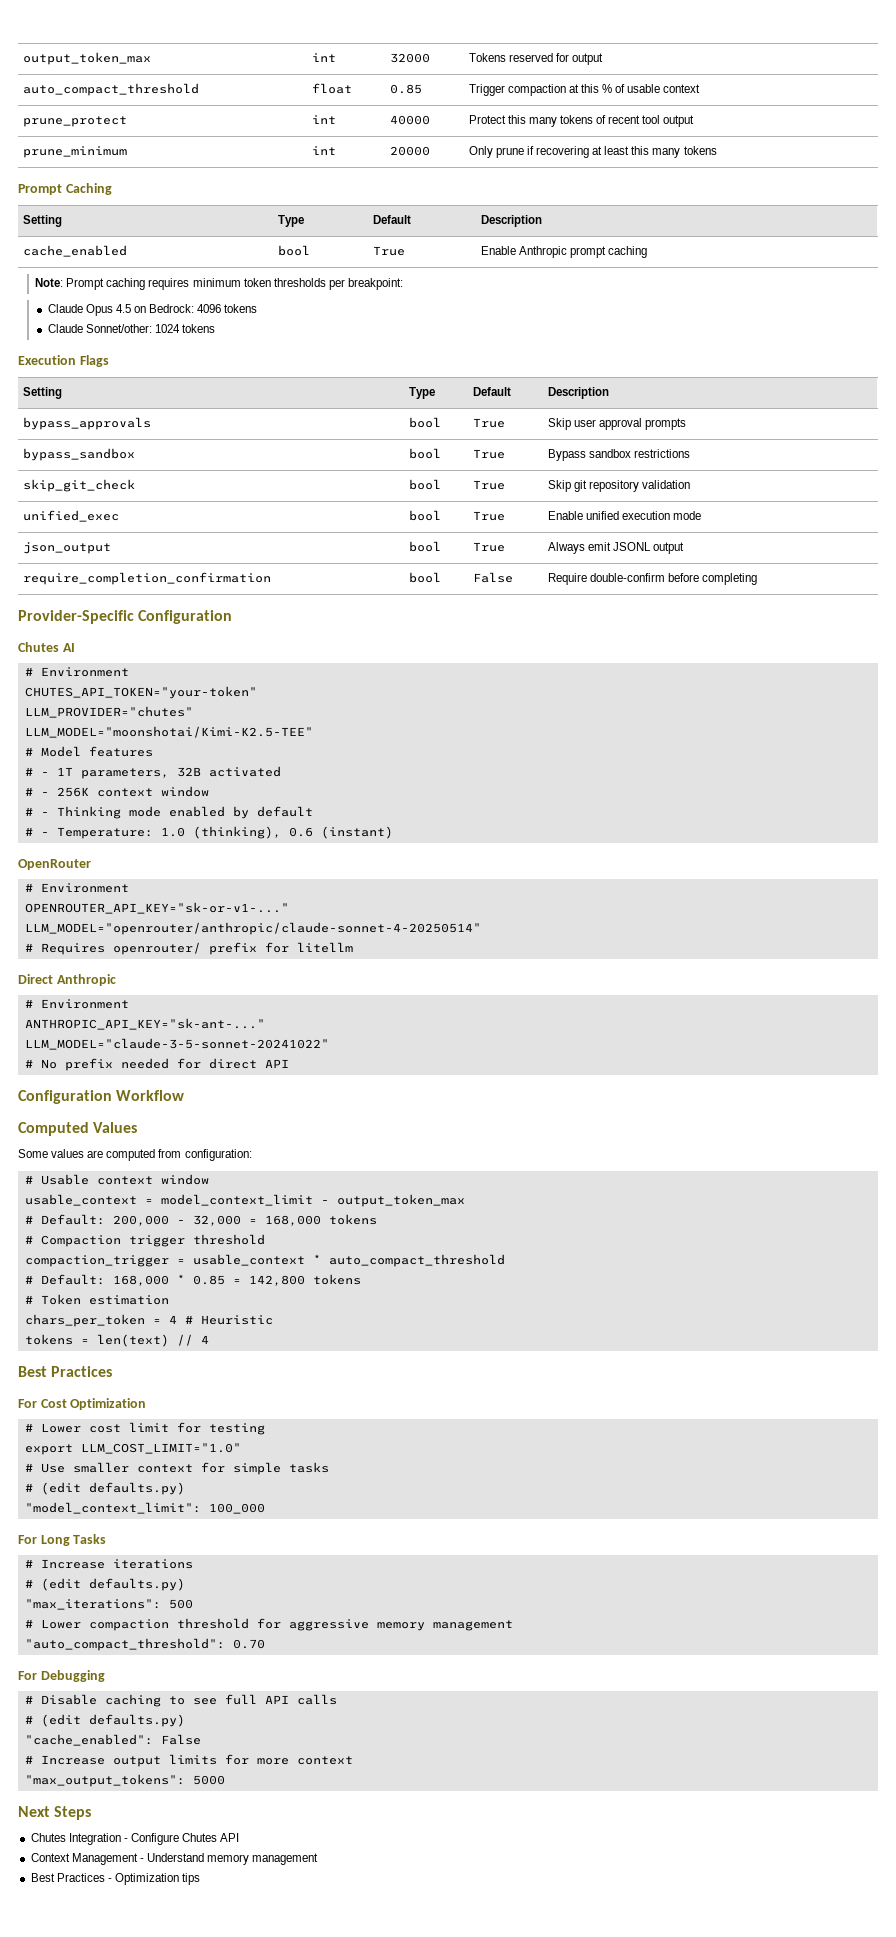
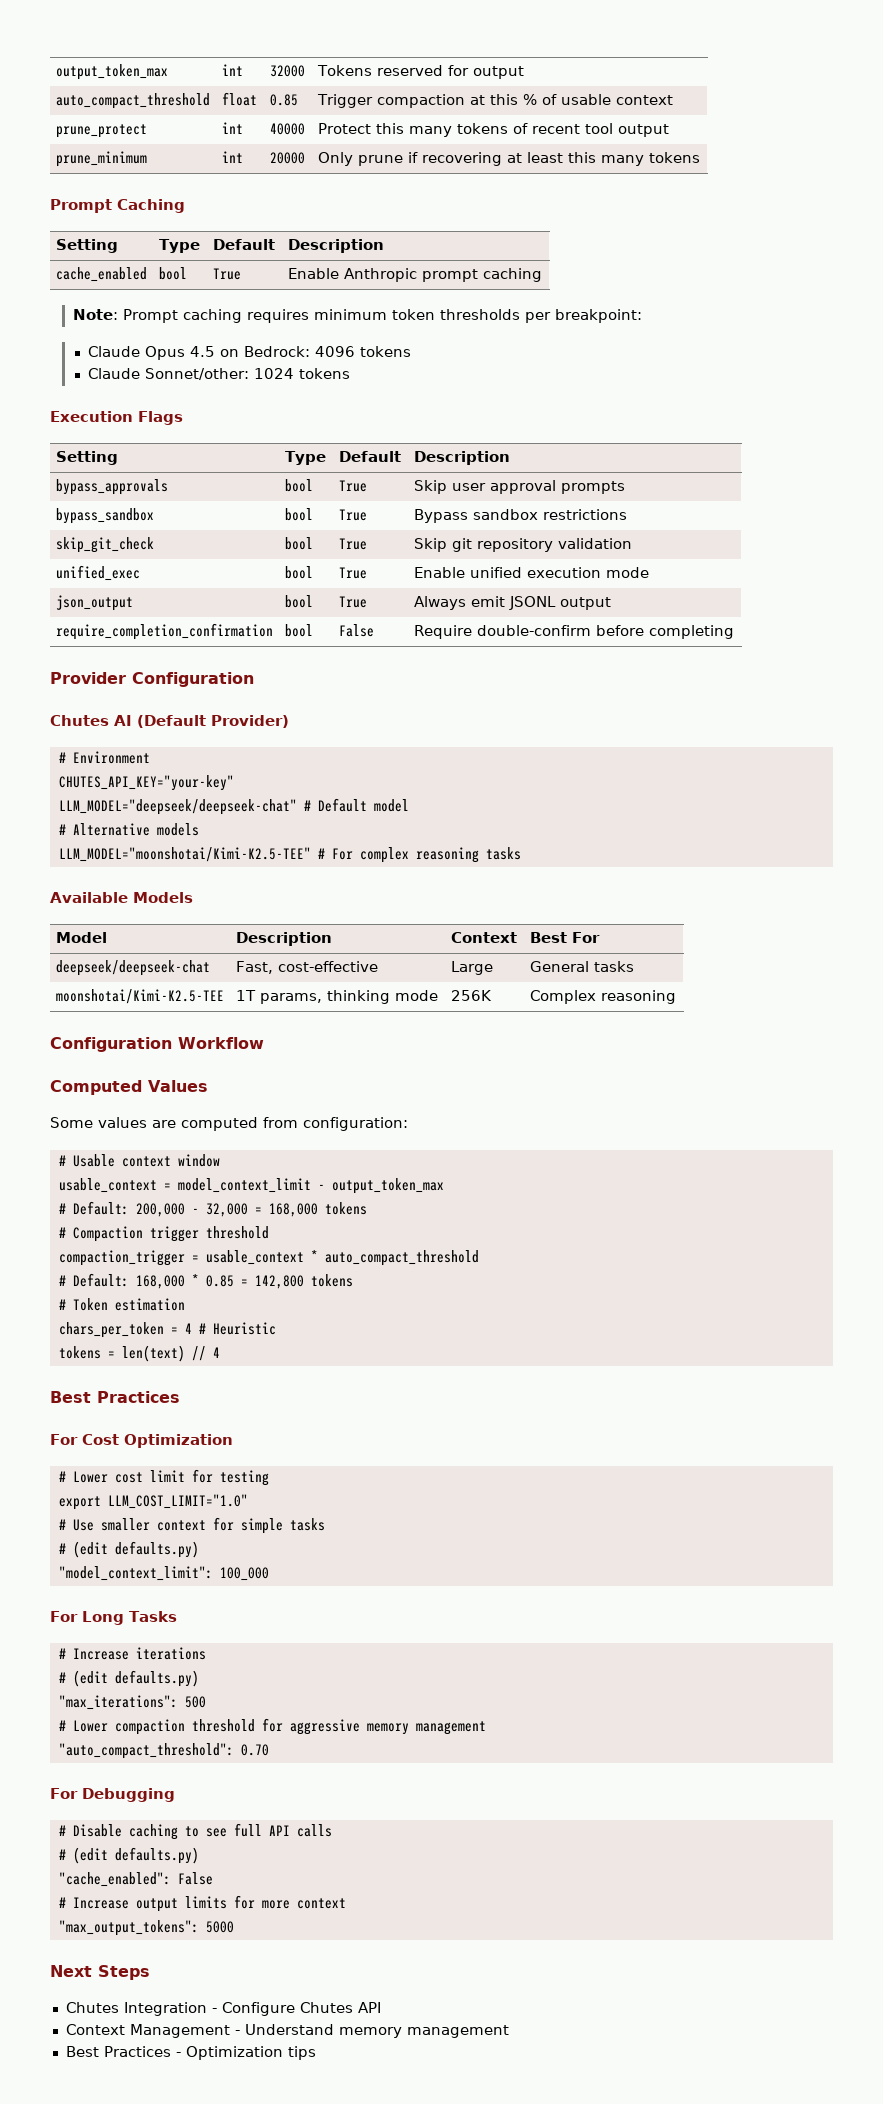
[18,610,134,624] Provider-Specific -> [50,672,126,684] Provider
[24,667,129,677] [24,686,257,699] [24,706,193,718] [24,726,313,738] [24,746,153,757] [24,766,281,779] [24,786,209,797] [24,806,313,819] [24,826,393,839] [18,859,91,870] [24,883,129,893] [24,902,289,914] [24,922,481,935] [24,942,353,955] [18,974,116,986] [24,999,129,1009] [24,1018,265,1030] [24,1038,329,1050] [24,1058,289,1071] // # Environment // CHUTES_API_TOKEN="your-token" // LLM_PROVIDER="chutes" // LLM_MODEL="moonshotai/Kimi-K2.5-TEE" // # Model features // # - 1T parameters, 32B activated // # - 256K context window // # - Thinking mode enabled by default // # - Temperature: 1.0 (thinking), 0.6 (instant) // OpenRouter // # Environment // OPENROUTER_API_KEY="sk-or-v1-..." // LLM_MODEL="openrouter/anthropic/claude-sonnet-4-20250514" // # Requires openrouter/ prefix for litellm // Direct Anthropic // # Environment // ANTHROPIC_API_KEY="sk-ant-..." // LLM_MODEL="claude-3-5-sonnet-20241022" // # No prefix needed for direct API -> [137,715,289,728] [58,751,150,764] [58,775,234,791] [58,798,409,815] [58,823,199,836] [58,847,521,863] [50,892,193,903] [55,932,107,943] [235,932,332,946] [450,932,517,943] [529,932,600,943] [55,960,210,976] [235,961,378,974] [450,961,493,975] [529,961,634,972] [55,989,224,1004] [235,990,438,1004] [450,990,492,1001] [529,990,676,1004] (Default Provider) // # Environment // CHUTES_API_KEY="your-key" // LLM_MODEL="deepseek/deepseek-chat" # Default model // # Alternative models // LLM_MODEL="moonshotai/Kimi-K2.5-TEE" # For complex reasoning tasks // Available Models // Model | Description | Context | Best For // deepseek/deepseek-chat | Fast, cost-effective | Large | General tasks // moonshotai/Kimi-K2.5-TEE | 1T params, thinking mode | 256K | Complex reasoning

